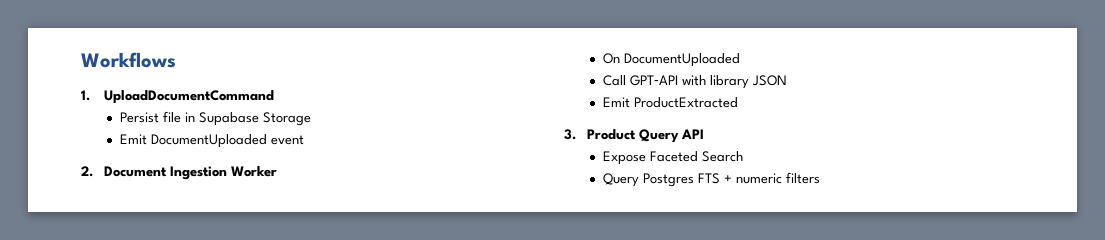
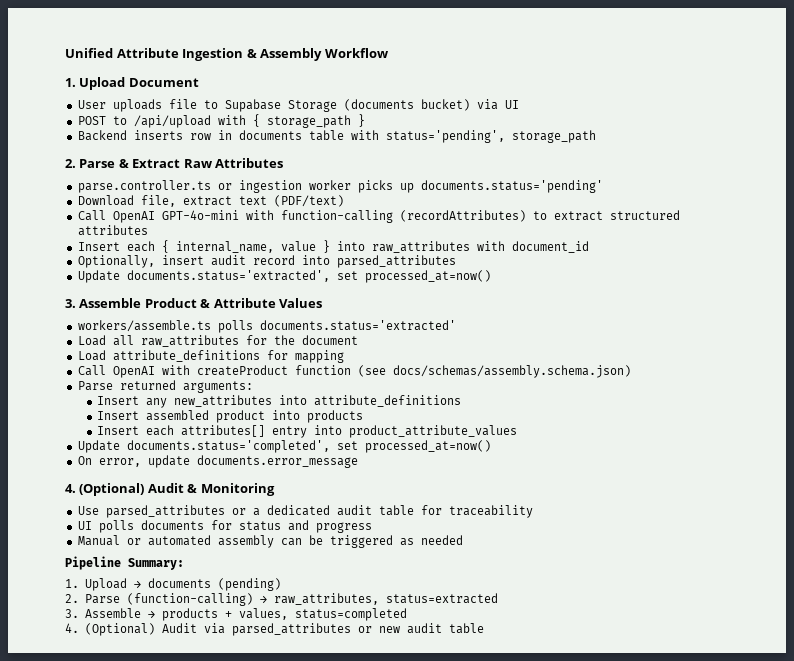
[81,52,176,68] [81,90,274,104] [119,111,311,126] [119,134,304,148] [81,166,277,180] [602,53,740,67] [602,75,787,89] [602,97,738,108] [564,129,704,143] [602,151,743,165] [602,172,820,187] Workflows // 1. UploadDocumentCommand // Persist file in Supabase Storage // Emit DocumentUploaded event // 2. Document Ingestion Worker // On DocumentUploaded // Call GPT‑API with library JSON // Emit ProductExtracted // 3. Product Query API // Expose Faceted Search // Query Postgres FTS + numeric filters -> [65,48,388,61] [65,77,199,90] [77,99,519,112] [77,114,365,128] [77,130,596,143] [65,158,283,168] [77,180,603,193] [77,195,344,207] [77,210,680,223] [77,225,148,236] [77,240,589,253] [77,255,456,268] [77,270,491,283] [65,298,322,308] [77,320,456,333] [77,335,358,347] [77,350,344,363] [77,365,631,378] [77,380,253,393] [96,395,461,408] [96,410,363,423] [96,425,517,438] [77,440,491,453] [77,455,358,468] [65,483,275,496] [77,505,533,518] [77,520,372,533] [77,535,463,548] [65,556,184,570] [65,578,281,591] [65,593,498,606] [65,608,407,621] [65,623,484,636] Unified Attribute Ingestion & Assembly Workflow // 1. Upload Document // User uploads file to Supabase Storage (documents bucket) via UI // POST to /api/upload with { storage_path } // Backend inserts row in documents table with status='pending', storage_path // 2. Parse & Extract Raw Attributes // parse.controller.ts or ingestion worker picks up documents.status='pending' // Download file, extract text (PDF/text) // Call OpenAI GPT-4o-mini with function-calling (recordAttributes) to extract structured attributes // Insert each { internal_name, value } into raw_attributes with document_id // Optionally, insert audit record into parsed_attributes // Update documents.status='extracted', set processed_at=now() // 3. Assemble Product & Attribute Values // workers/assemble.ts polls documents.status='extracted' // Load all raw_attributes for the document // Load attribute_definitions for mapping // Call OpenAI with createProduct function (see docs/schemas/assembly.schema.json) // Parse returned arguments: // Insert any new_attributes into attribute_definitions // Insert assembled product into products // Insert each attributes[] entry into product_attribute_values // Update documents.status='completed', set processed_at=now() // On error, update documents.error_message // 4. (Optional) Audit & Monitoring // Use parsed_attributes or a dedicated audit table for traceability // UI polls documents for status and progress // Manual or automated assembly can be triggered as needed // Pipeline Summary: // 1. Upload → documents (pending) // 2. Parse (function-calling) → raw_attributes, status=extracted // 3. Assemble → products + values, status=completed // 4. (Optional) Audit via parsed_attributes or new audit table

